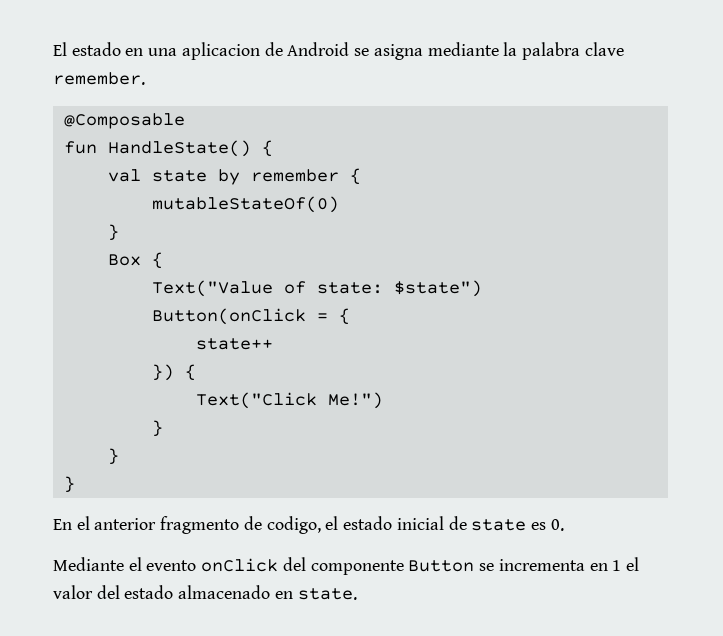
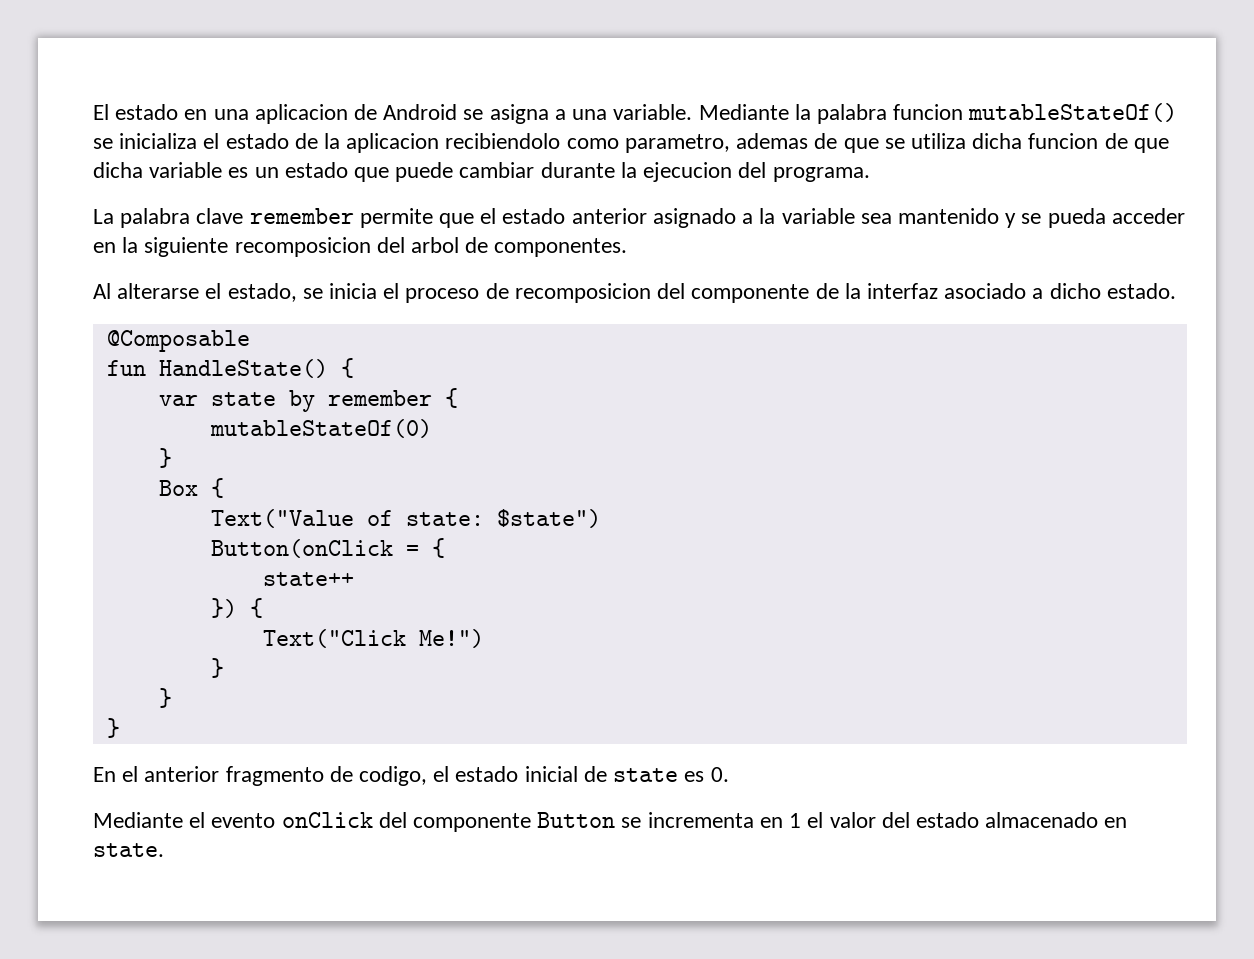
[427,42,624,60] [53,72,145,85] mediante la palabra clave remember. -> [554,103,1178,124] [93,133,1169,153] [93,162,870,182] [93,208,1185,228] [93,237,628,257] [93,283,1176,303] a una variable. Mediante la palabra funcion mutableStateOf() se inicializa el estado de la aplicacion recibiendolo como parametro, ademas de que se utiliza dicha funcion de que dicha variable es un estado que puede cambiar durante la ejecucion del programa. // La palabra clave remember permite que el estado anterior asignado a la variable sea mantenido y se pueda acceder en la siguiente recomposicion del arbol de componentes. // Al alterarse el estado, se inicia el proceso de recomposicion del componente de la interfaz asociado a dicho estado.
[107,169,141,182] val -> [158,395,198,406] var

